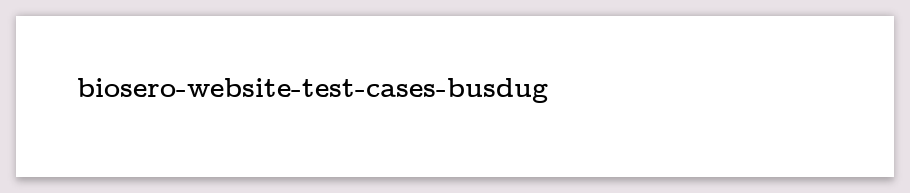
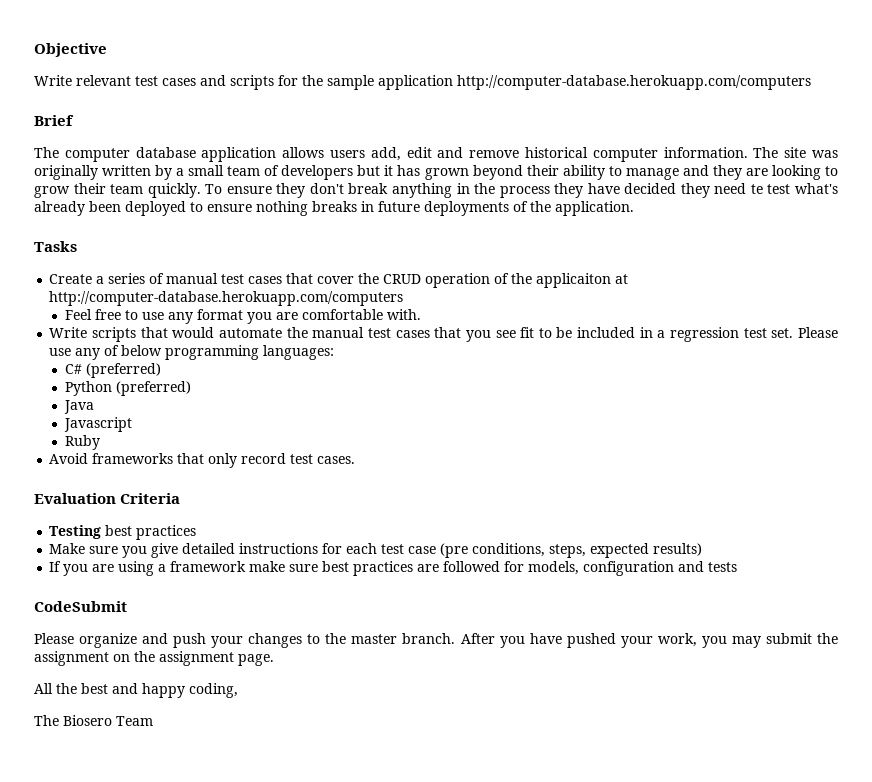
[77,78,548,103] biosero-website-test-cases-busdug -> [34,43,107,57] [34,75,811,90] [34,115,74,126] [34,147,838,162] [34,165,838,180] [34,183,838,198] [34,201,634,216] [34,241,77,252] [49,273,629,288] [49,291,404,306] [64,309,421,324] [49,327,839,342] [49,345,335,360] [64,363,161,378] [64,381,191,396] [63,400,94,414] [63,417,132,432] [64,435,100,450] [49,453,356,468] [34,493,181,504] [49,525,197,540] [49,543,703,558] [49,561,738,576] [34,601,127,612] [34,633,839,648] [34,651,274,666] [34,683,238,698] [34,715,153,726] Objective // Write relevant test cases and scripts for the sample application http://computer-database.herokuapp.com/computers // Brief // The computer database application allows users add, edit and remove historical computer information. The site was originally written by a small team of developers but it has grown beyond their ability to manage and they are looking to grow their team quickly. To ensure they don't break anything in the process they have decided they need te test what's already been deployed to ensure nothing breaks in future deployments of the application. // Tasks // Create a series of manual test cases that cover the CRUD operation of the applicaiton at http://computer-database.herokuapp.com/computers // Feel free to use any format you are comfortable with. // Write scripts that would automate the manual test cases that you see fit to be included in a regression test set. Please use any of below programming languages: // C# (preferred) // Python (preferred) // Java // Javascript // Ruby // Avoid frameworks that only record test cases. // Evaluation Criteria // Testing best practices // Make sure you give detailed instructions for each test case (pre conditions, steps, expected results) // If you are using a framework make sure best practices are followed for models, configuration and tests // CodeSubmit // Please organize and push your changes to the master branch. After you have pushed your work, you may submit the assignment on the assignment page. // All the best and happy coding, // The Biosero Team

